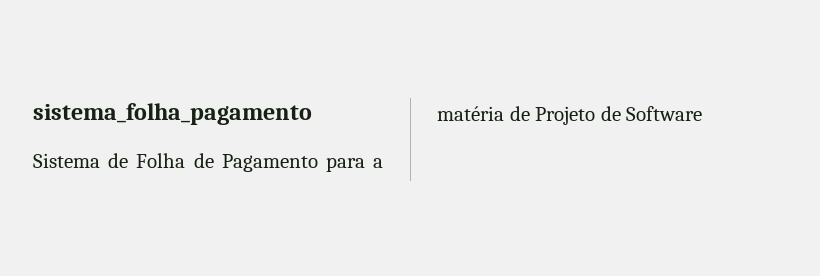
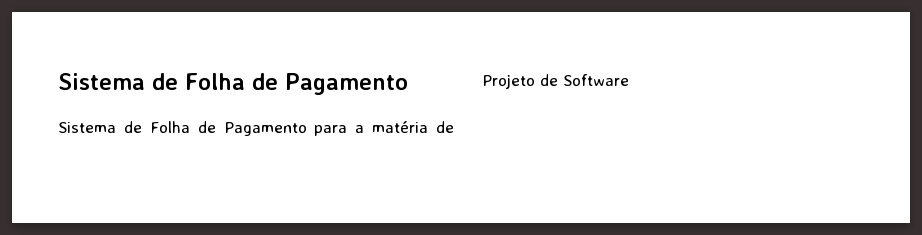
[33,103,312,125] sistema_folha_pagamento -> [58,73,408,95] Sistema de Folha de Pagamento

